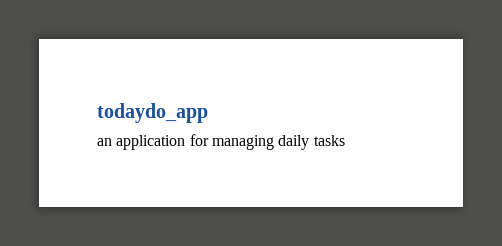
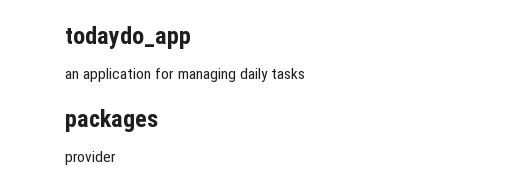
(345, 140) none -> [65,109,158,132] [65,151,116,165] // packages // provider

